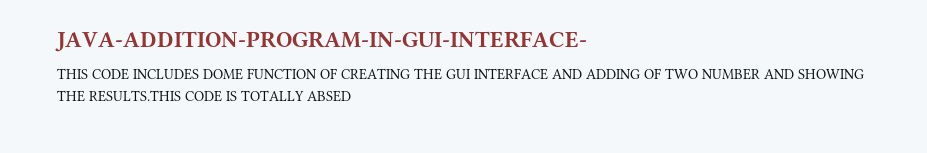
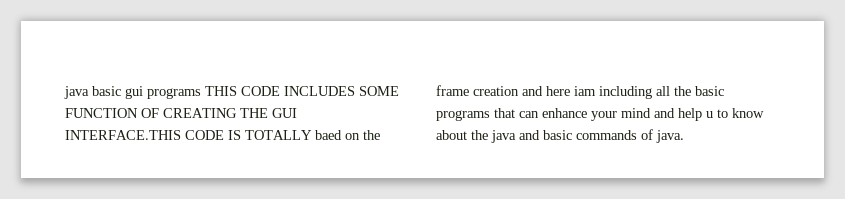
[55,31,587,52] JAVA-ADDITION-PROGRAM-IN-GUI-INTERFACE- // -> [64,86,201,99] java basic gui programs
[203,68,243,80] DOME -> [359,86,399,96] SOME
[474,68,864,80] [57,90,351,102] INTERFACE AND ADDING OF TWO NUMBER AND SHOWING THE RESULTS.THIS CODE IS TOTALLY ABSED -> [65,130,380,140] [436,85,724,99] [436,108,764,121] [436,129,684,143] INTERFACE.THIS CODE IS TOTALLY baed on the frame creation and here iam including all the basic programs that can enhance your mind and help u to know about the java and basic commands of java.

